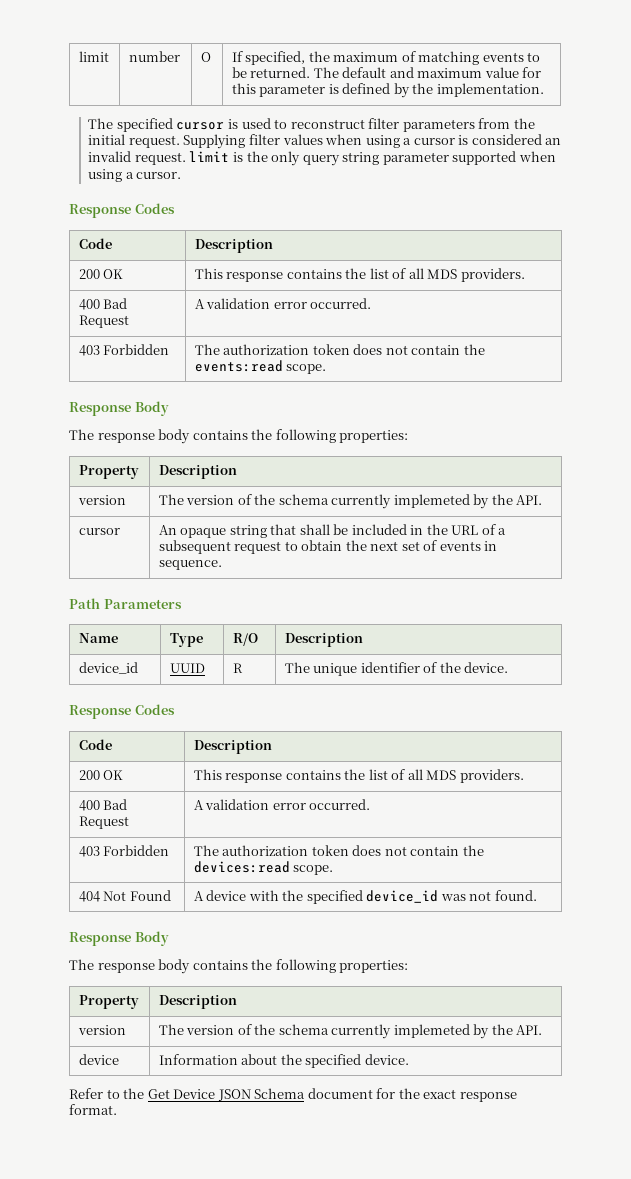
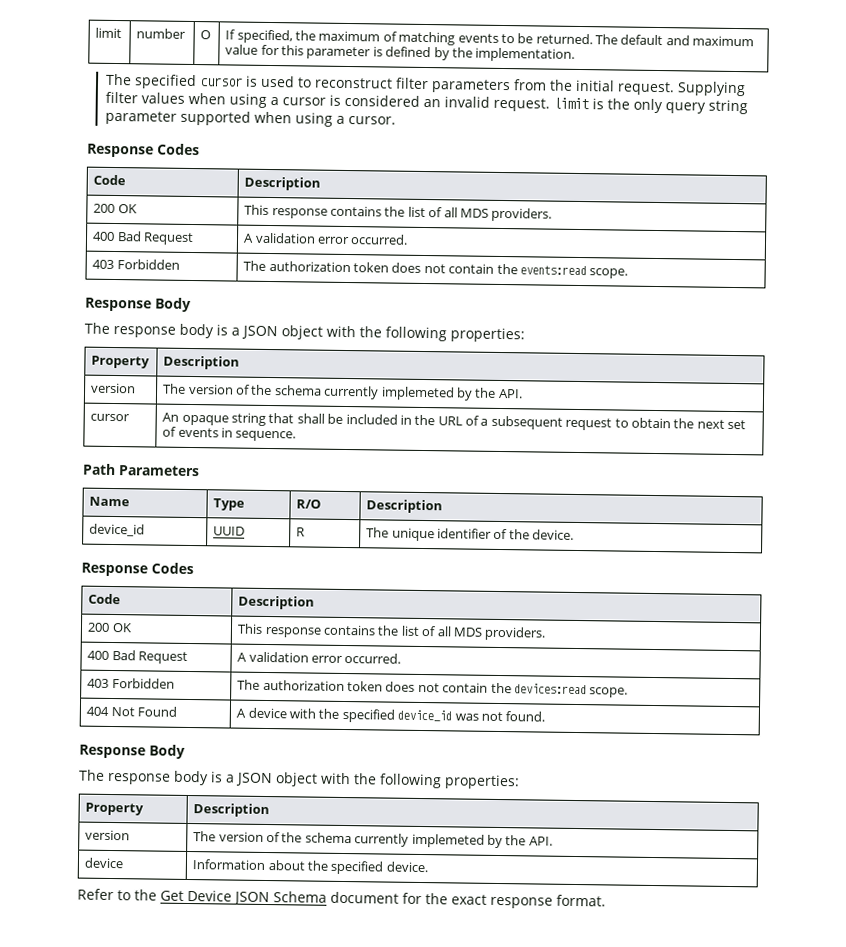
[192,430,248,440] contains -> [216,324,356,340] is a JSON object with
[192,960,248,970] contains -> [210,771,351,787] is a JSON object with

